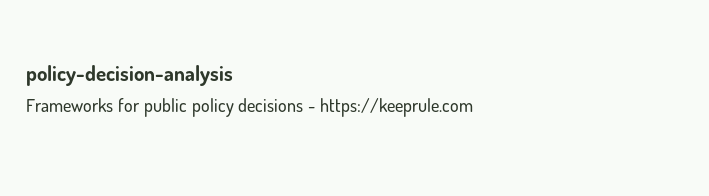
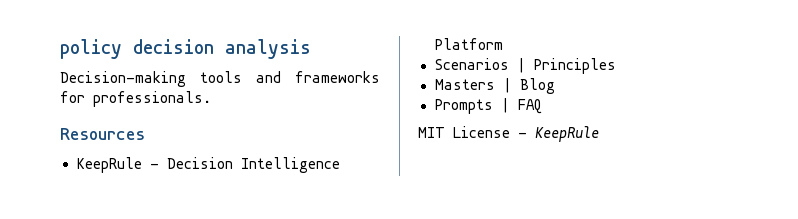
[26,65,233,86] [26,98,474,117] policy-decision-analysis // Frameworks for public policy decisions - https://keeprule.com -> [60,39,311,59] [60,71,380,87] [60,91,211,107] [60,128,145,140] [76,157,340,173] [434,38,503,50] [434,58,616,74] [434,78,555,94] [434,98,542,114] [418,126,599,142] policy decision analysis // Decision-making tools and frameworks for professionals. // Resources // KeepRule - Decision Intelligence Platform // Scenarios | Principles // Masters | Blog // Prompts | FAQ // MIT License - KeepRule

